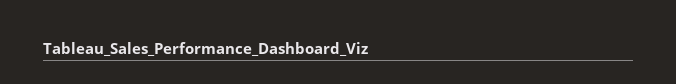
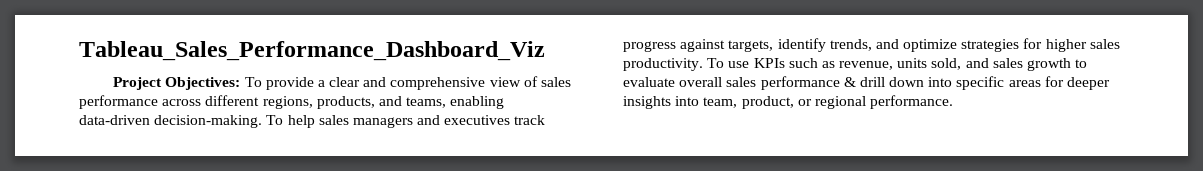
(368, 49) none -> [113,76,571,90] [79,95,505,109] [79,115,546,128] [623,38,1120,52] [623,58,1088,71] [623,76,1111,90] [623,95,954,109] // Project Objectives: To provide a clear and comprehensive view of sales performance across different regions, products, and teams, enabling data-driven decision-making. To help sales managers and executives track progress against targets, identify trends, and optimize strategies for higher sales productivity. To use KPIs such as revenue, units sold, and sales growth to evaluate overall sales performance & drill down into specific areas for deeper insights into team, product, or regional performance.

